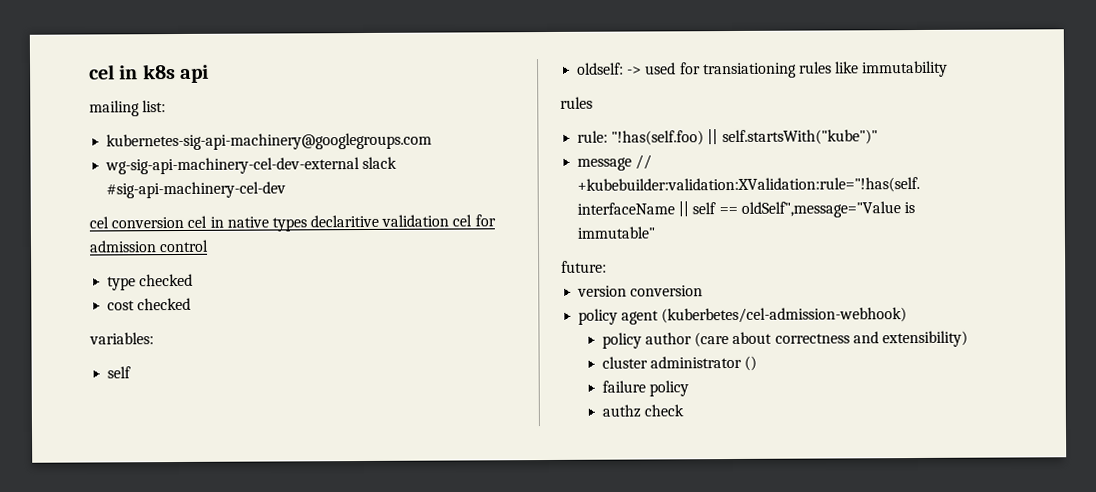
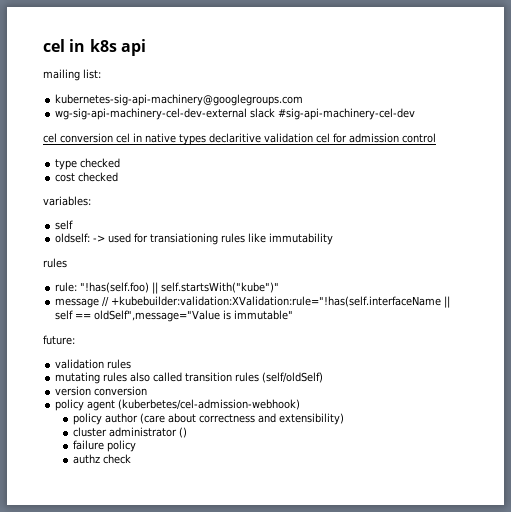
(607, 266) none -> [55,359,132,369] [55,372,324,384] // validation rules // mutating rules also called transition rules (self/oldSelf)

